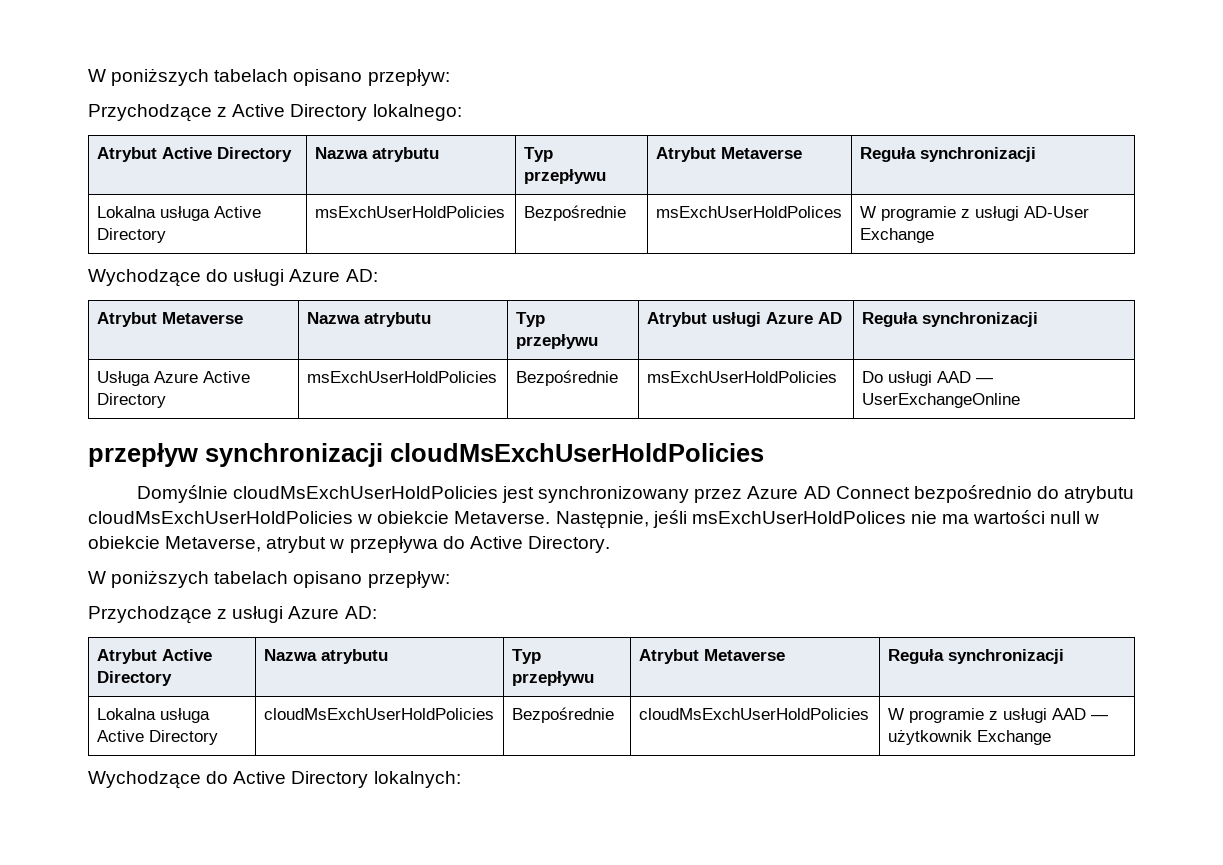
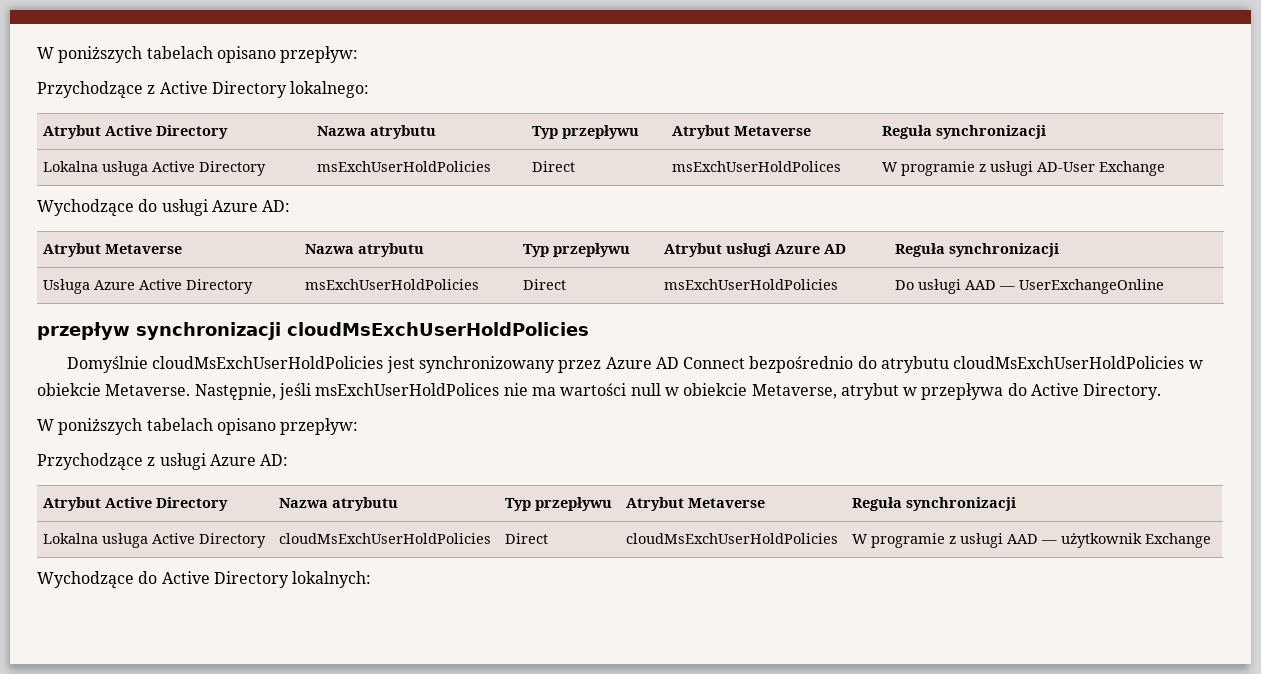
[523,205,626,221] Bezpośrednie -> [532,161,576,172] Direct
[515,370,618,386] Bezpośrednie -> [523,279,567,290] Direct
[511,707,614,723] Bezpośrednie -> [505,533,549,544] Direct

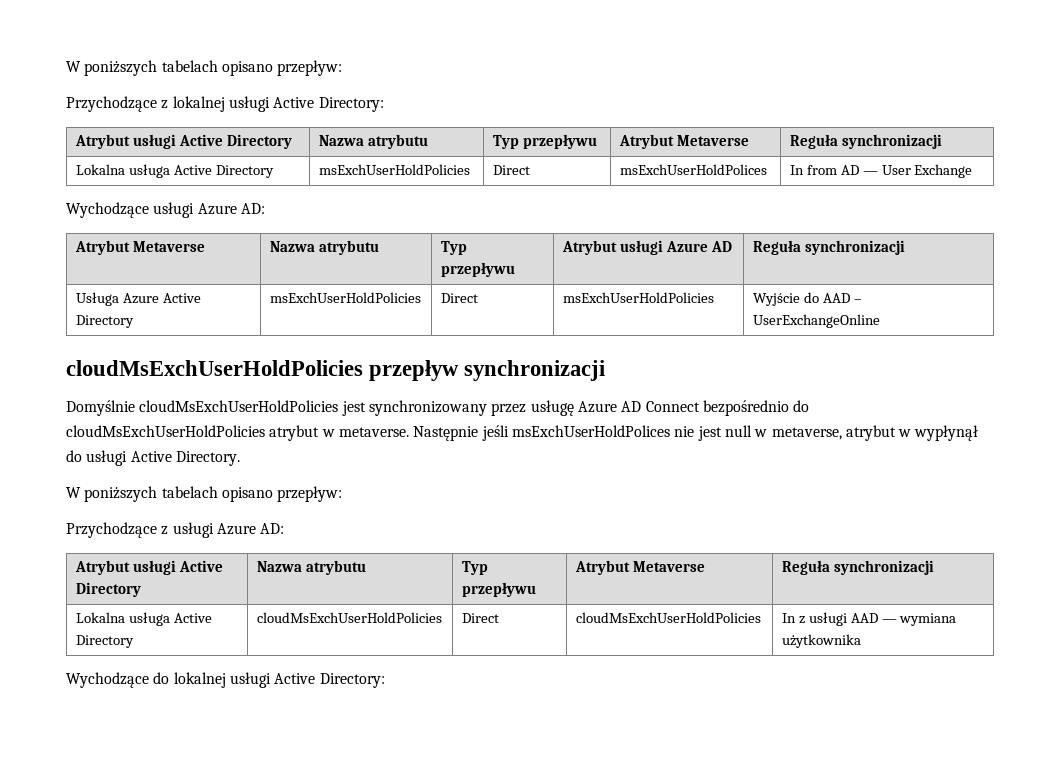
[37,46,359,63] [37,81,370,99] [43,125,102,139] W poniższych tabelach opisano przepływ: // Przychodzące z Active Directory lokalnego: // Atrybut -> [66,60,343,76] [66,96,384,112] [74,134,176,149] W poniższych tabelach opisano przepływ: // Przychodzące z lokalnej usługi Active Directory: // Atrybut usługi
[882,161,1166,176] [37,199,158,217] W programie z usługi AD-User Exchange // Wychodzące do -> [789,164,973,178] [66,202,149,218] In from AD — User Exchange // Wychodzące
[895,279,1016,294] Do usługi AAD — -> [752,292,862,306] Wyjście do AAD –
(1165, 286) none -> [66,360,363,376] cloudMsExchUserHoldPolicies
[287,322,589,336] cloudMsExchUserHoldPolicies -> (606, 370) none
(602, 366) none -> [530,400,574,416] usługę
[881,356,1203,373] [37,383,1027,400] atrybutu cloudMsExchUserHoldPolicies w obiekcie Metaverse. Następnie, jeśli msExchUserHoldPolices nie ma wartości null w obiekcie Metaverse, atrybut w przepływa do -> [66,425,979,441] [66,450,128,466] cloudMsExchUserHoldPolicies atrybut w metaverse. Następnie jeśli msExchUserHoldPolices nie jest null w metaverse, atrybut w wypłynął do usługi
(102, 504) none -> [132,560,176,575] usługi
[852,533,946,548] W programie -> [781,613,796,623] In
[1061,533,1212,548] [37,571,372,589] użytkownik Exchange // Wychodzące do Active Directory lokalnych: -> [899,613,957,626] [781,634,861,648] [66,672,385,688] wymiana użytkownika // Wychodzące do lokalnej usługi Active Directory:

